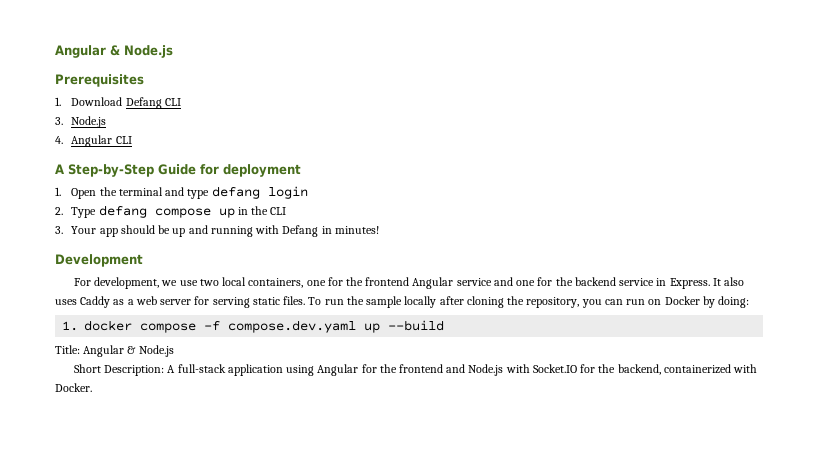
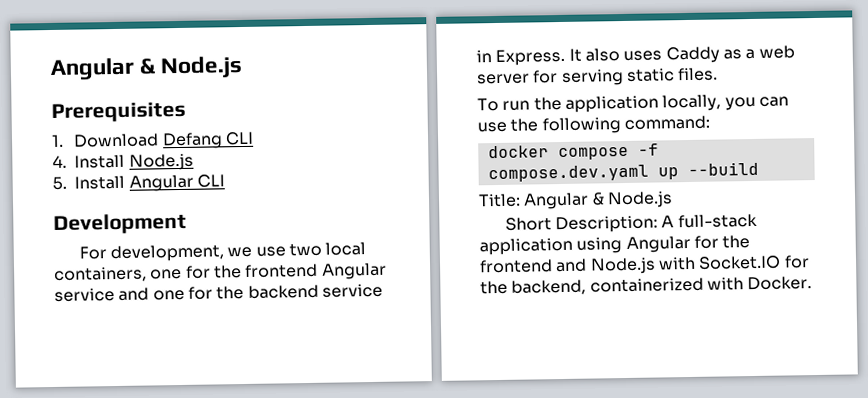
[55,116,107,128] [55,136,63,144] 3. Node.js // 4. -> [52,153,194,171] [52,175,126,190] 4. Install Node.js // 5. Install
[55,164,301,177] [55,186,308,199] [55,205,287,218] [55,225,379,237] // A Step-by-Step Guide for deployment // 1. Open the terminal and type defang login // 2. Type defang compose up in the CLI // 3. Your app should be up and running with Defang in minutes! -> (226, 181) none
(306, 300) none -> (719, 74) //
[366,296,750,308] [62,321,79,331] sample locally after cloning the repository, you can run on Docker by doing: // 1. -> [564,94,789,113] [477,115,710,135] application locally, you can use the following command: //

